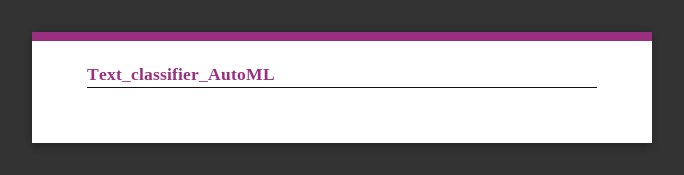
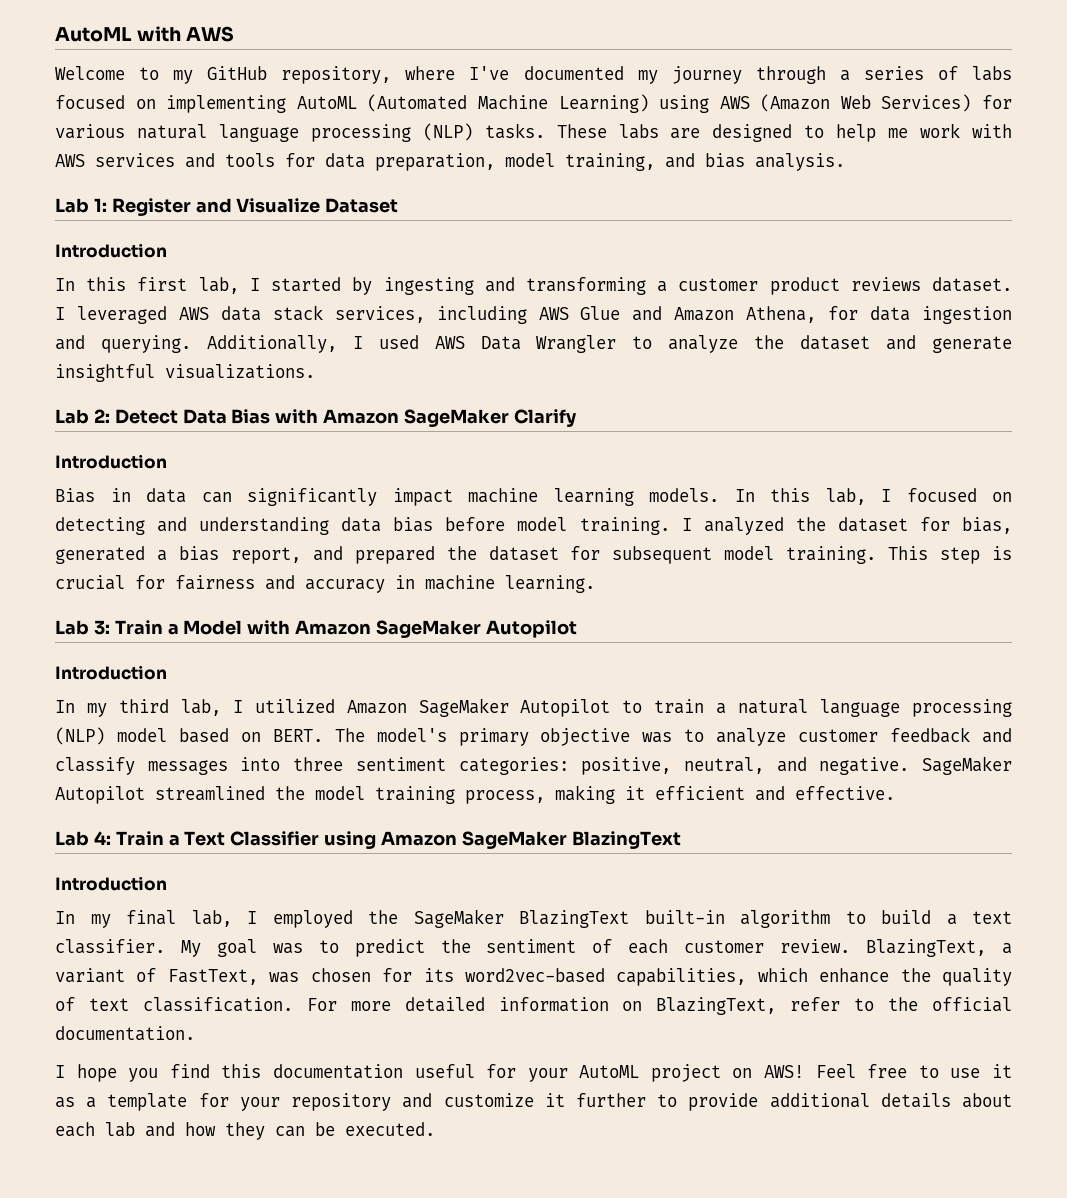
[87,68,275,82] Text_classifier_AutoML -> [55,26,235,42] [55,66,1012,84] [55,94,1013,113] [55,123,1013,142] [55,153,845,171] [55,198,399,216] [55,243,167,258] [55,277,1012,295] [55,305,1013,324] [55,335,1012,353] [55,364,315,382] [55,409,577,427] [55,454,167,469] [55,488,1012,506] [55,517,1013,535] [55,546,1013,564] [55,575,595,593] [55,620,577,638] [55,665,167,680] [55,698,1013,717] [55,727,1013,746] [55,756,1013,775] [55,785,895,804] [55,831,681,849] [55,876,167,891] [55,909,1012,928] [55,939,1012,957] [55,968,1012,986] [55,997,1012,1015] [55,1026,195,1041] [55,1064,1013,1082] [55,1093,1012,1111] [55,1122,435,1140] AutoML with AWS // Welcome to my GitHub repository, where I've documented my journey through a series of labs focused on implementing AutoML (Automated Machine Learning) using AWS (Amazon Web Services) for various natural language processing (NLP) tasks. These labs are designed to help me work with AWS services and tools for data preparation, model training, and bias analysis. // Lab 1: Register and Visualize Dataset // Introduction // In this first lab, I started by ingesting and transforming a customer product reviews dataset. I leveraged AWS data stack services, including AWS Glue and Amazon Athena, for data ingestion and querying. Additionally, I used AWS Data Wrangler to analyze the dataset and generate insightful visualizations. // Lab 2: Detect Data Bias with Amazon SageMaker Clarify // Introduction // Bias in data can significantly impact machine learning models. In this lab, I focused on detecting and understanding data bias before model training. I analyzed the dataset for bias, generated a bias report, and prepared the dataset for subsequent model training. This step is crucial for fairness and accuracy in machine learning. // Lab 3: Train a Model with Amazon SageMaker Autopilot // Introduction // In my third lab, I utilized Amazon SageMaker Autopilot to train a natural language processing (NLP) model based on BERT. The model's primary objective was to analyze customer feedback and classify messages into three sentiment categories: positive, neutral, and negative. SageMaker Autopilot streamlined the model training process, making it efficient and effective. // Lab 4: Train a Text Classifier using Amazon SageMaker BlazingText // Introduction // In my final lab, I employed the SageMaker BlazingText built-in algorithm to build a text classifier. My goal was to predict the sentiment of each customer review. BlazingText, a variant of FastText, was chosen for its word2vec-based capabilities, which enhance the quality of text classification. For more detailed information on BlazingText, refer to the official documentation. // I hope you find this documentation useful for your AutoML project on AWS! Feel free to use it as a template for your repository and customize it further to provide additional details about each lab and how they can be executed.

